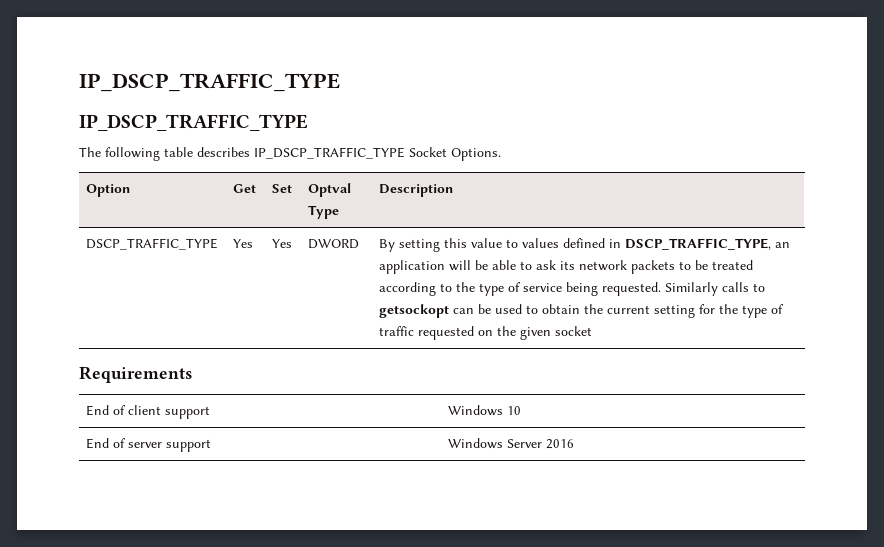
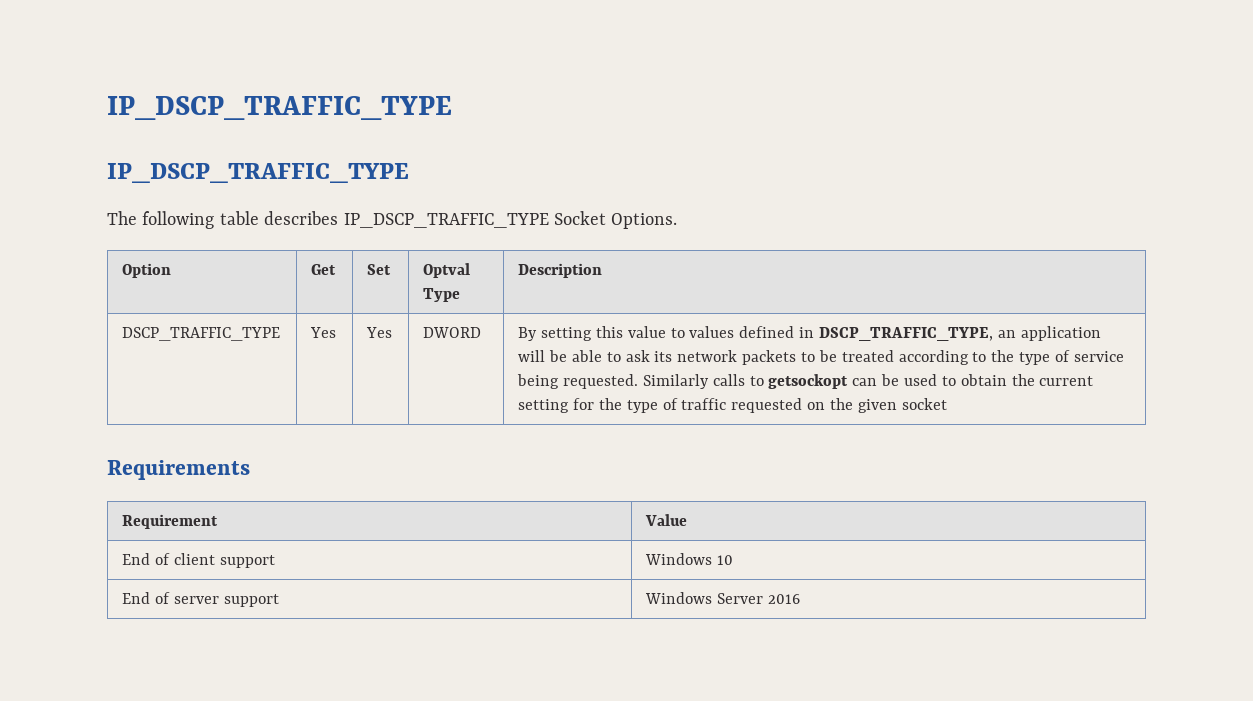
(192, 374) none -> [122,514,219,529] [645,514,688,526] // Requirement | Value

